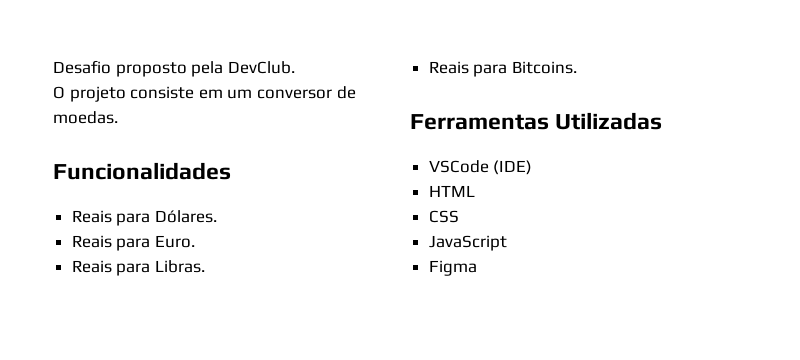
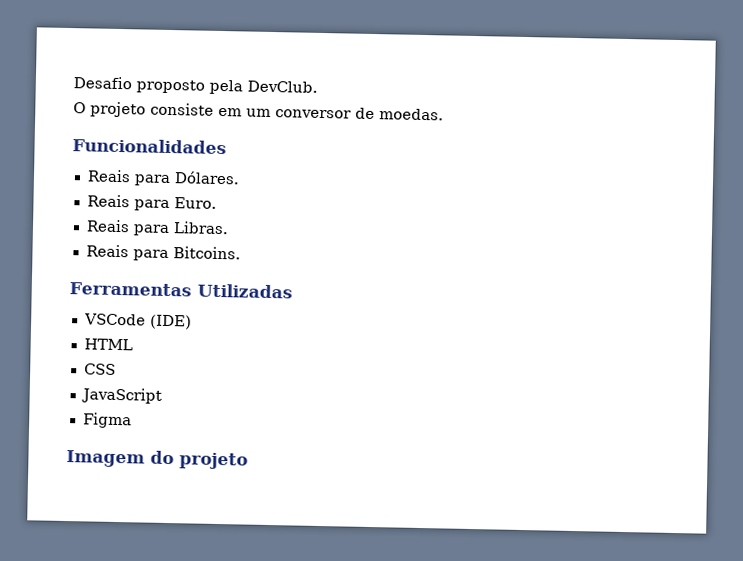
(477, 268) none -> [66,450,248,470] // Imagem do projeto

